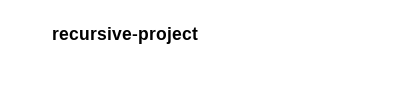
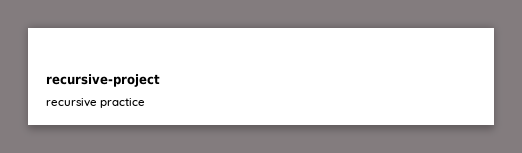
(198, 35) none -> [46,98,146,108] // recursive practice

